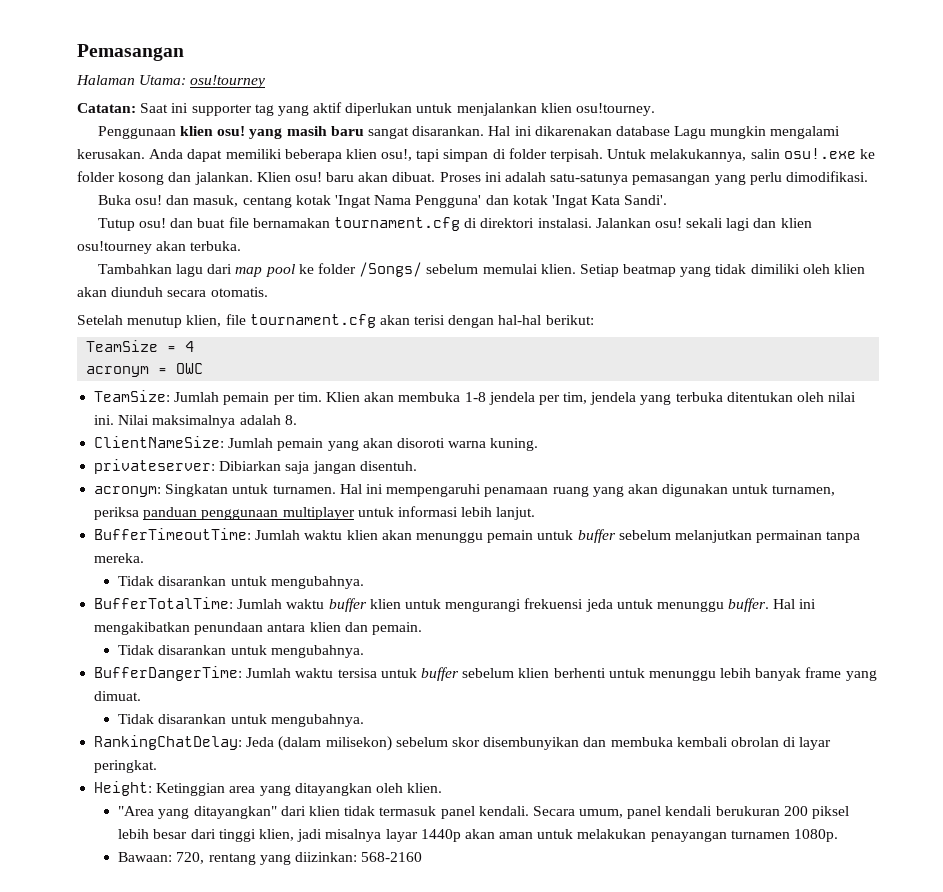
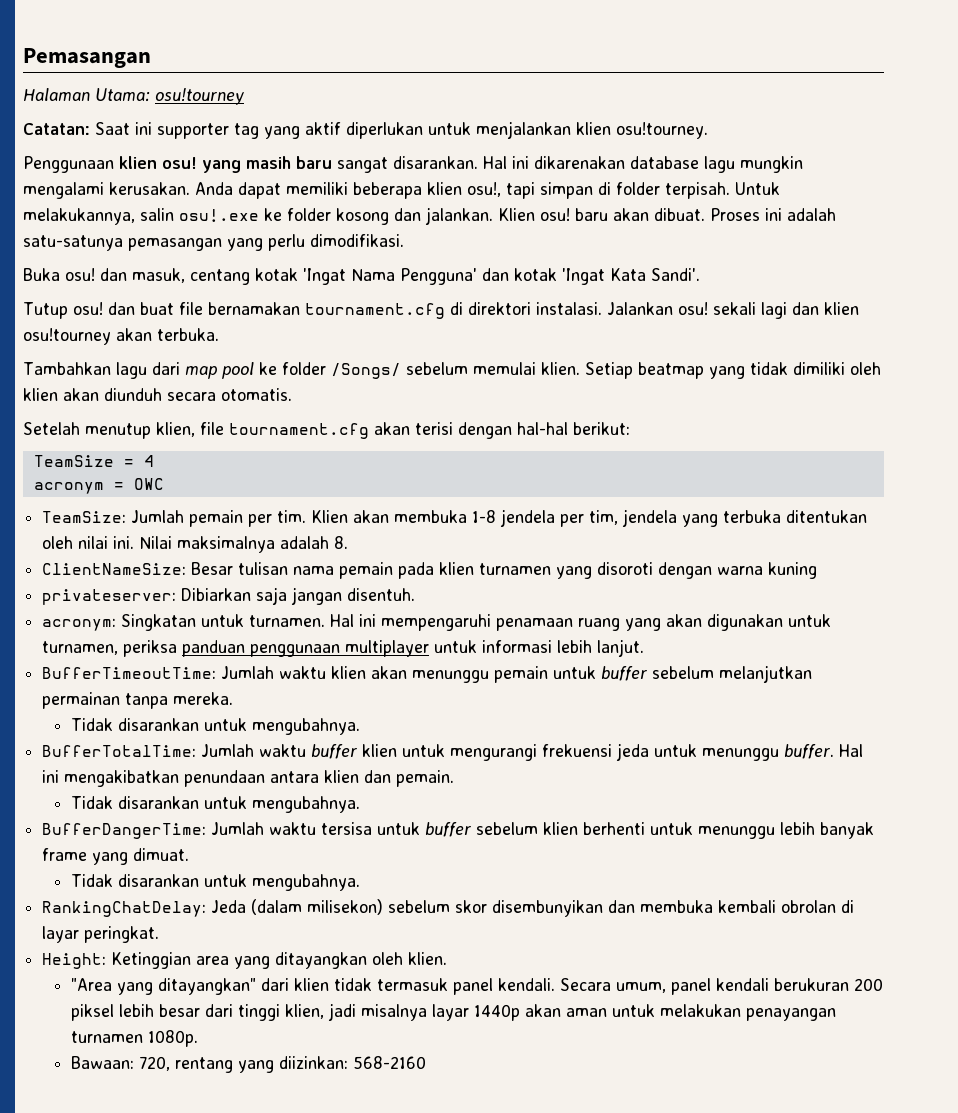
[674,126,707,139] Lagu -> [704,156,735,173] lagu
[228,438,539,451] Jumlah pemain yang akan disoroti warna kuning. -> [191,562,818,579] Besar tulisan nama pemain pada klien turnamen yang disoroti dengan warna kuning

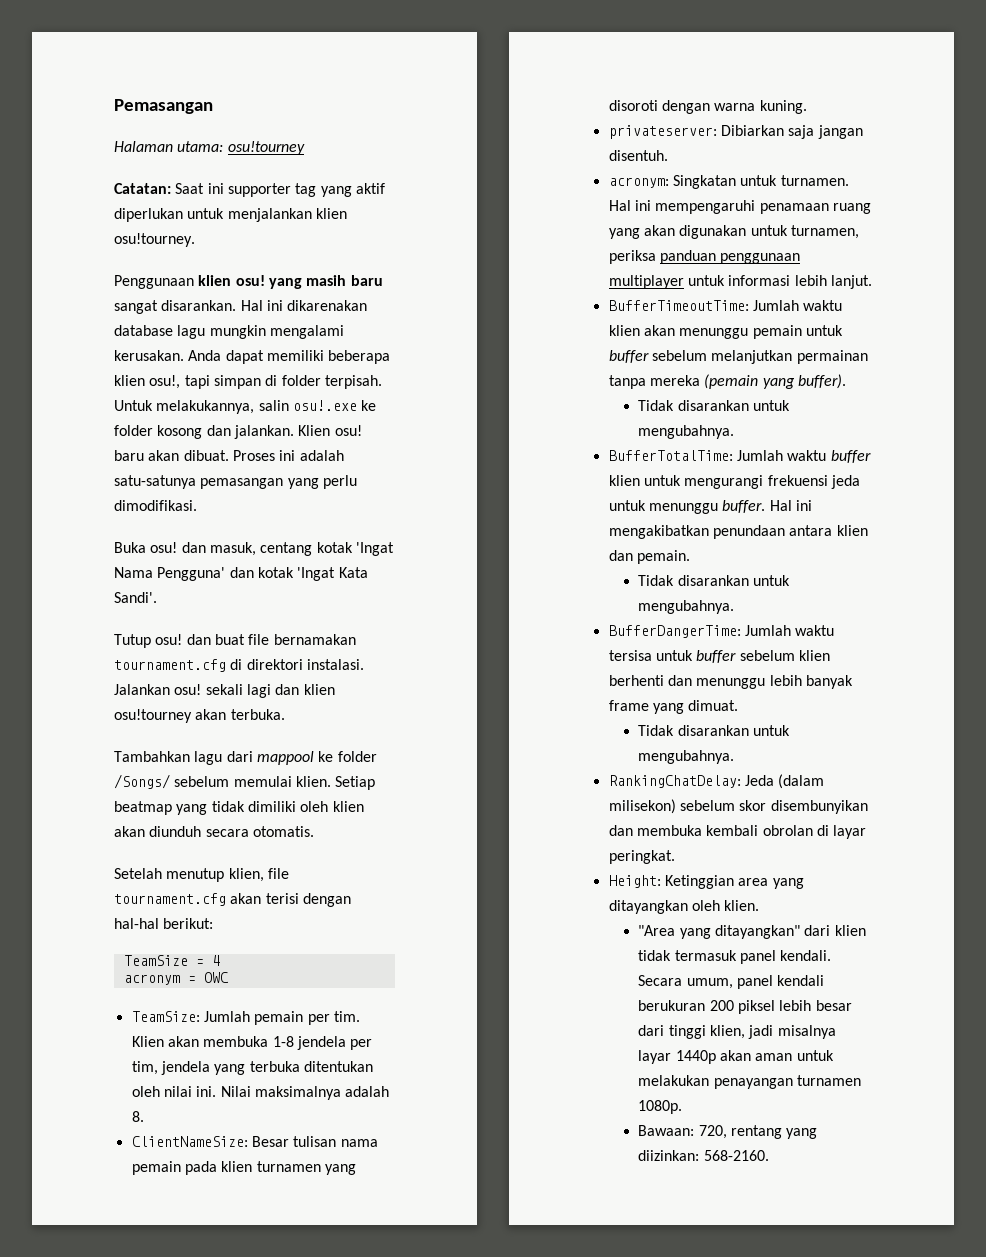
[95,88,150,102] Utama: -> [177,141,224,152] utama:
[184,362,254,379] map pool -> [256,751,314,765] mappool
[768,562,818,579] kuning -> [759,100,807,114] kuning.
[173,692,234,705] mereka. -> [649,374,846,389] mereka (pemain yang buffer).
[650,822,694,835] untuk -> [667,675,692,686] dan
[352,1056,426,1069] 568-2160 -> [703,1150,769,1161] 568-2160.

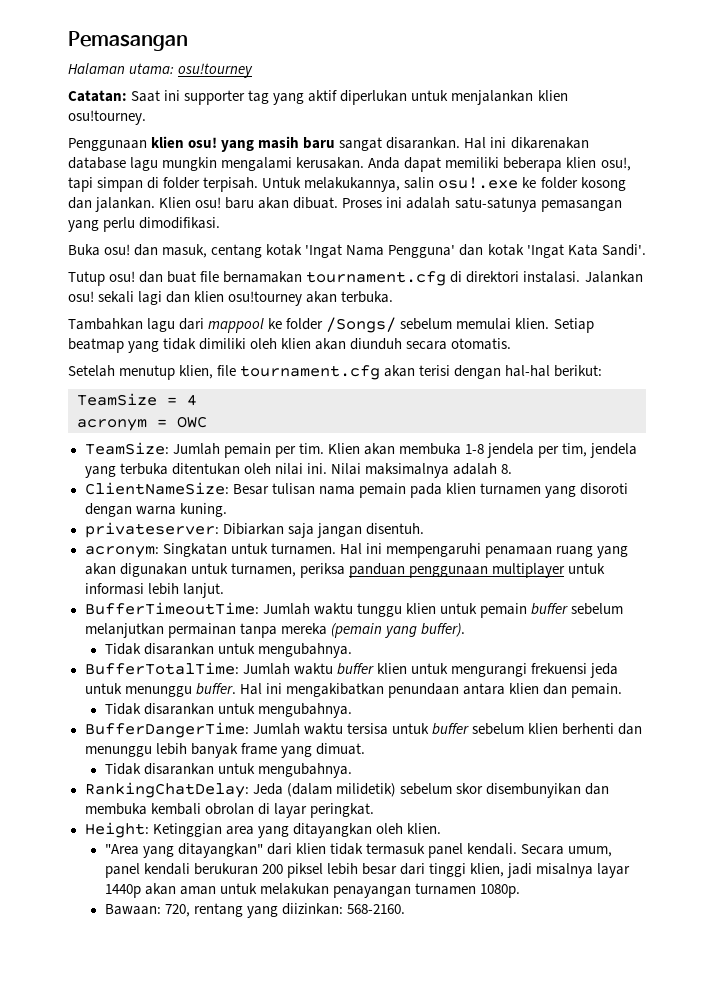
[608,325,843,339] klien akan menunggu pemain untuk -> [356,603,527,618] tunggu klien untuk pemain
[608,799,676,814] milisekon) -> [335,783,396,797] milidetik)

